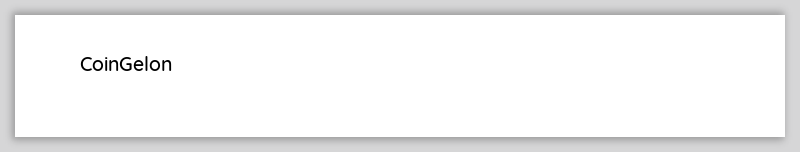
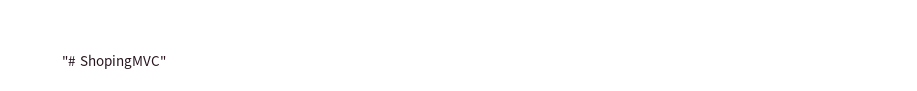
[80,56,172,71] CoinGelon -> [62,54,166,69] "# ShopingMVC"

